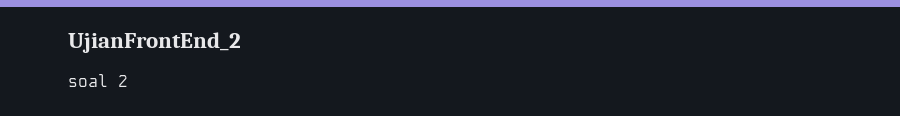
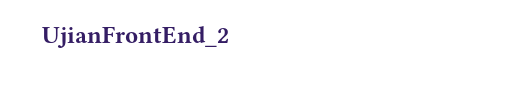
[68,74,128,87] // soal 2 -> (229, 37) none

